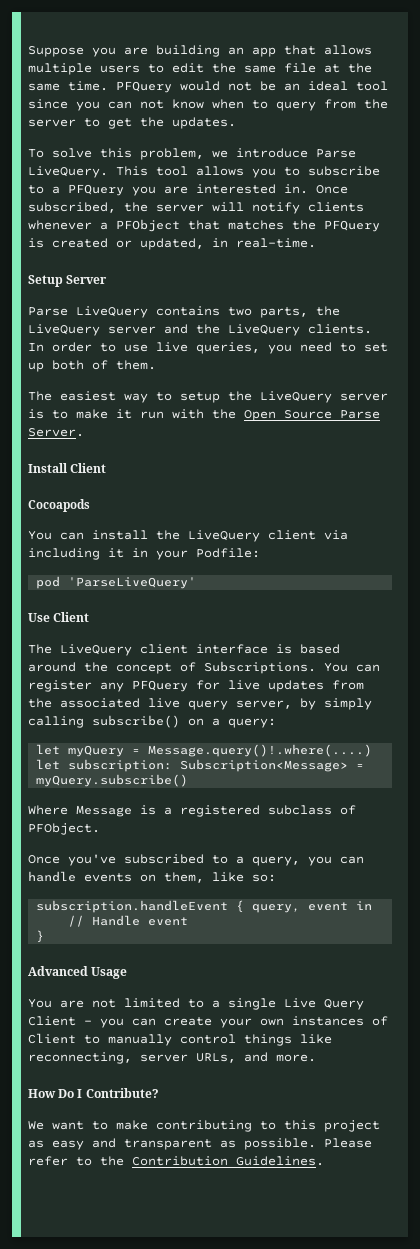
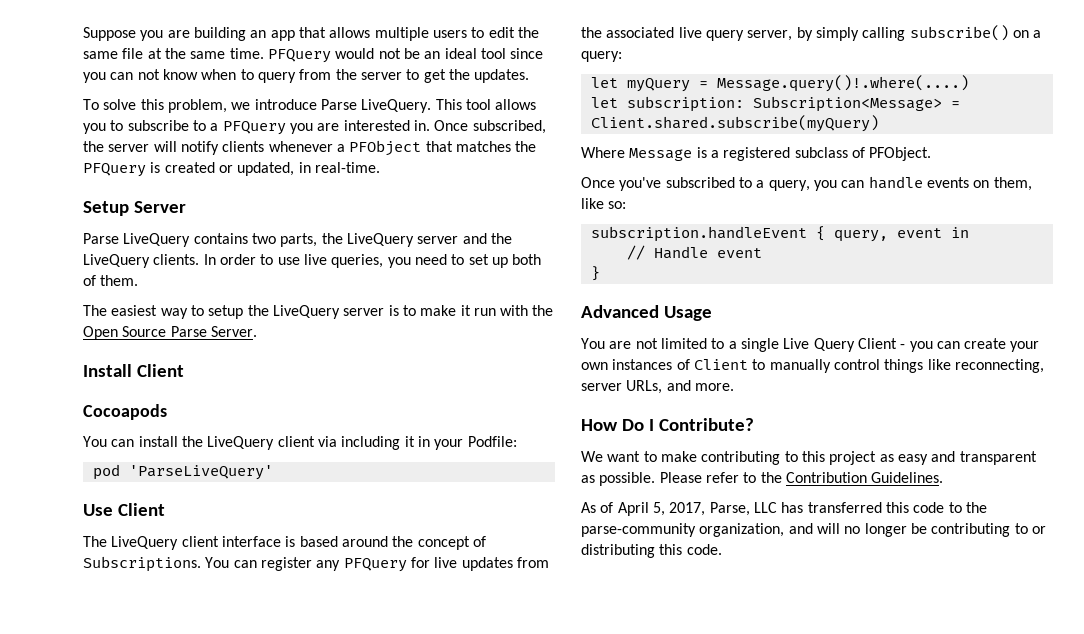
[36,774,189,787] myQuery.subscribe() -> [590,115,879,132] Client.shared.subscribe(myQuery)
(324, 1161) none -> [581,502,987,516] [581,523,1046,537] [581,544,722,558] // As of April 5, 2017, Parse, LLC has transferred this code to the parse-community organization, and will no longer be contributing to or distributing this code.

